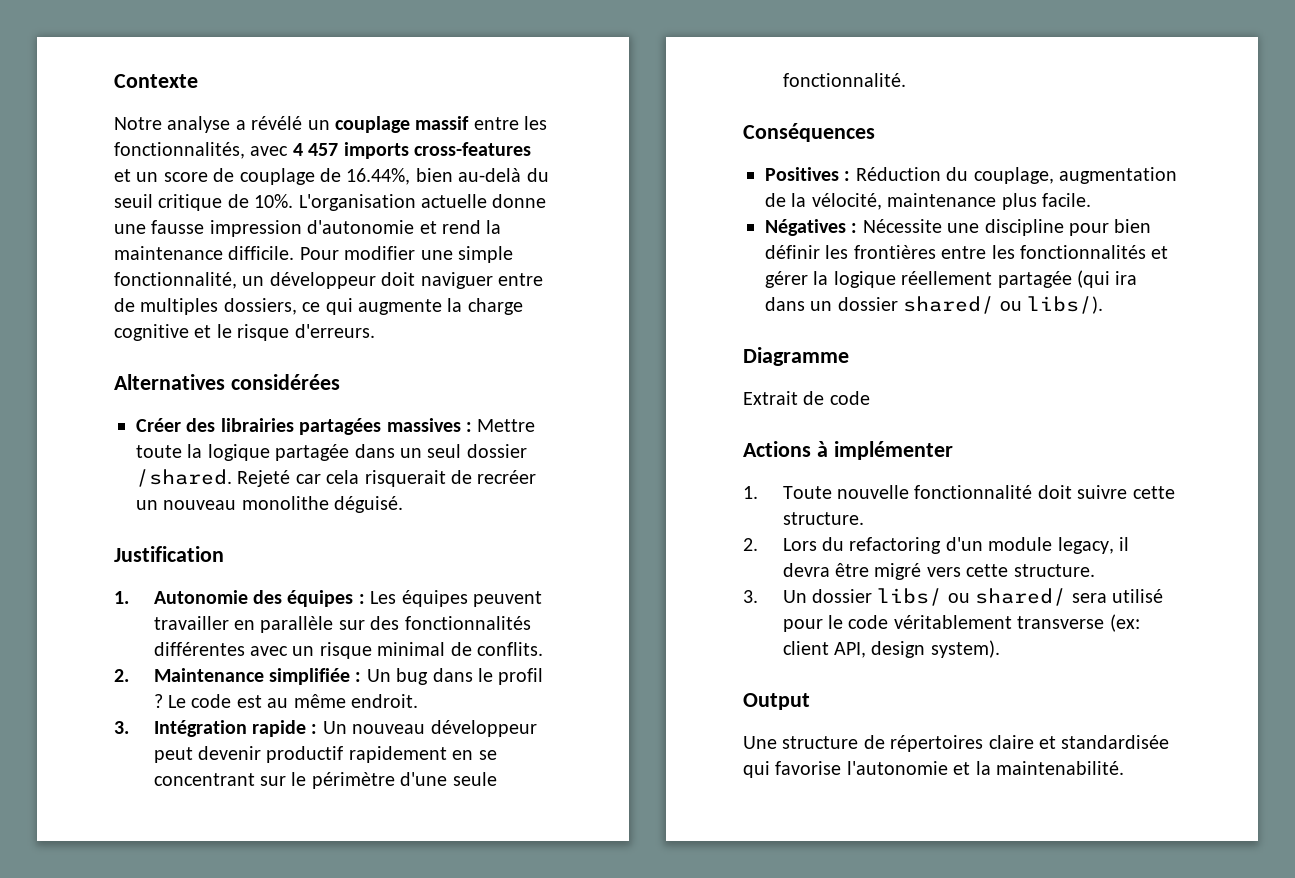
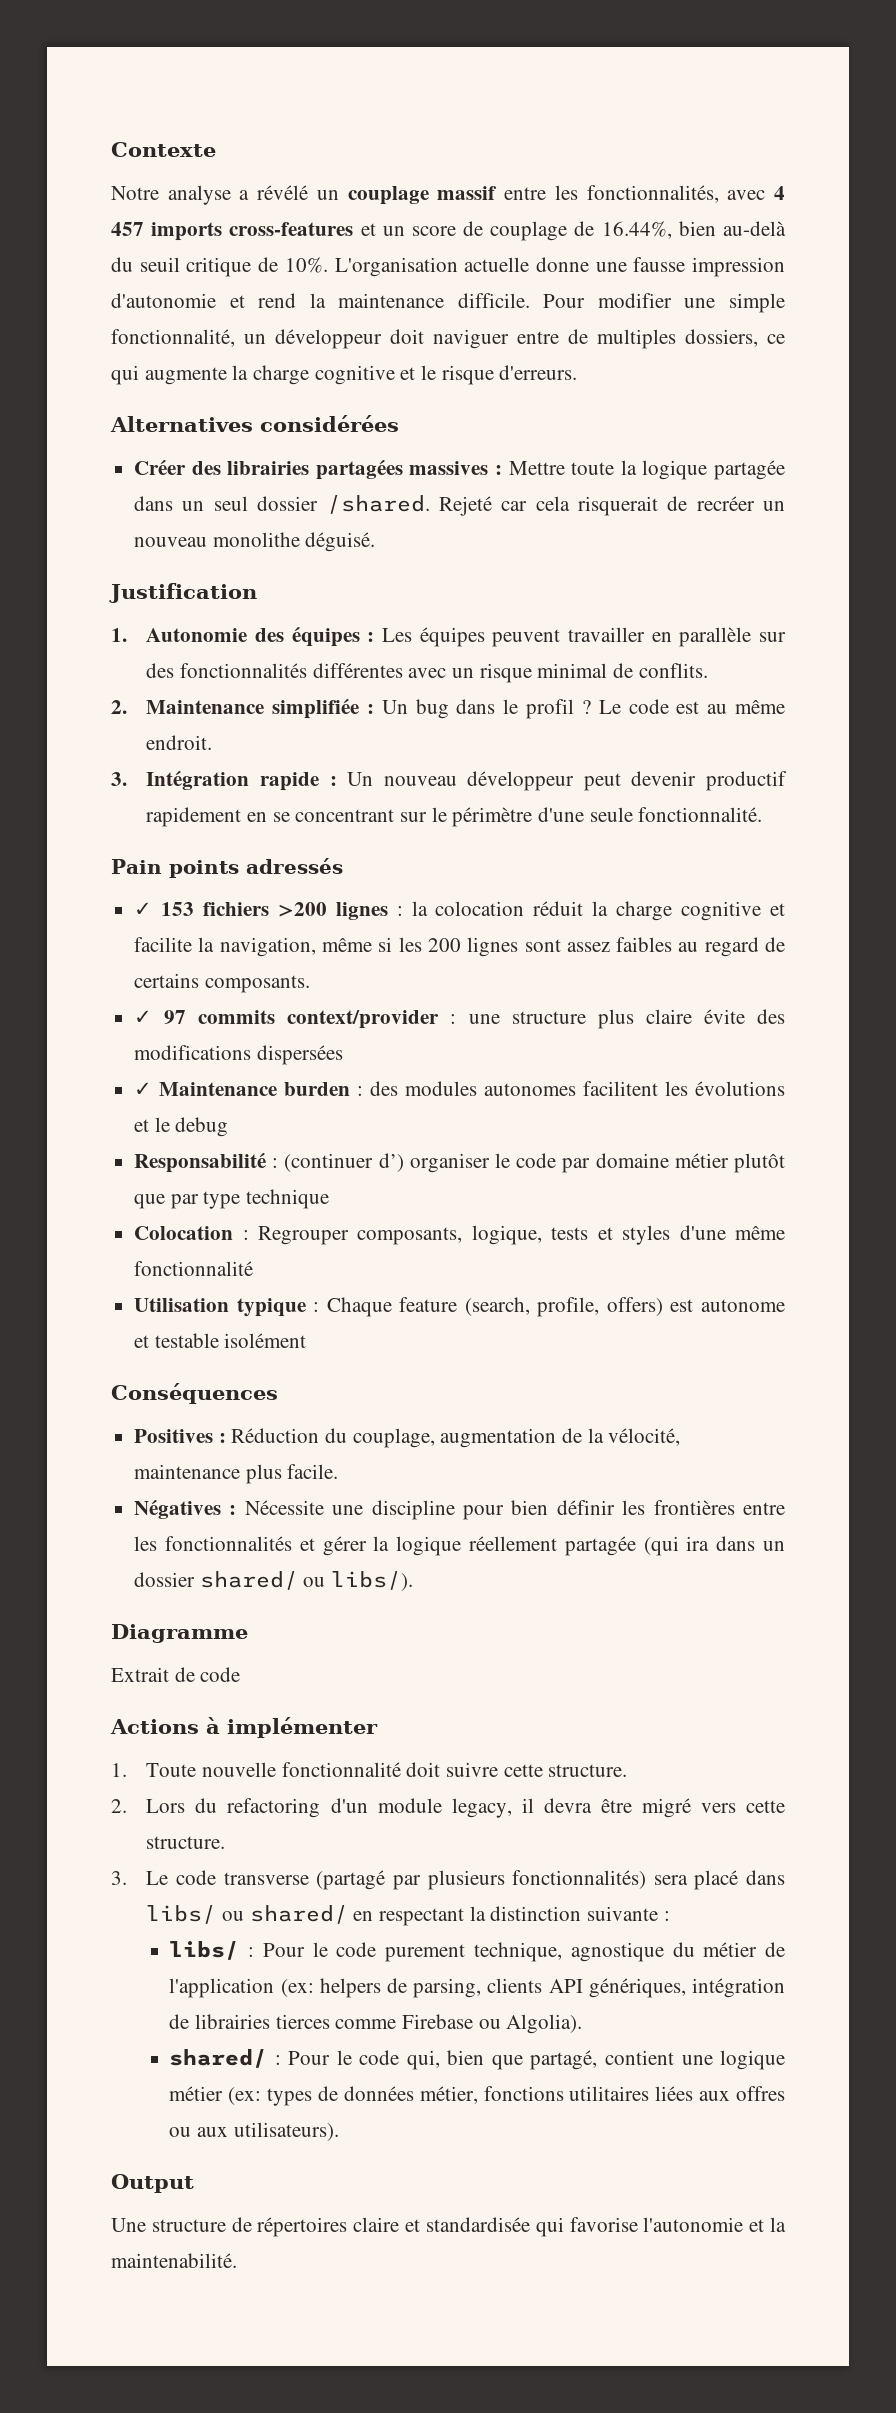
(906, 80) none -> [111,858,343,878] [134,901,786,921] [134,937,785,957] [134,973,310,993] [134,1009,785,1029] [134,1045,343,1065] [134,1081,785,1096] [134,1117,229,1137] [134,1152,785,1173] [134,1189,330,1209] [134,1225,785,1245] [134,1261,254,1276] [134,1297,785,1317] [134,1333,307,1348] // Pain points adressés // ✓ 153 fichiers >200 lignes : la colocation réduit la charge cognitive et facilite la navigation, même si les 200 lignes sont assez faibles au regard de certains composants. // ✓ 97 commits context/provider : une structure plus claire évite des modifications dispersées // ✓ Maintenance burden : des modules autonomes facilitent les évolutions et le debug // Responsabilité : (continuer d’) organiser le code par domaine métier plutôt que par type technique // Colocation : Regrouper composants, logique, tests et styles d'une même fonctionnalité // Utilisation typique : Chaque feature (search, profile, offers) est autonome et testable isolément
[782,588,1163,606] [782,614,1140,632] [782,640,1000,658] Un dossier libs/ ou shared/ sera utilisé pour le code véritablement transverse (ex: client API, design system). -> [146,1870,785,1890] [146,1905,670,1926] [169,1941,786,1962] [169,1978,785,1998] [169,2014,583,2034] [169,2049,785,2070] [169,2086,785,2106] [169,2122,339,2141] Le code transverse (partagé par plusieurs fonctionnalités) sera placé dans libs/ ou shared/ en respectant la distinction suivante : // libs/ : Pour le code purement technique, agnostique du métier de l'application (ex: helpers de parsing, clients API génériques, intégration de librairies tierces comme Firebase ou Algolia). // shared/ : Pour le code qui, bien que partagé, contient une logique métier (ex: types de données métier, fonctions utilitaires liées aux offres ou aux utilisateurs).

